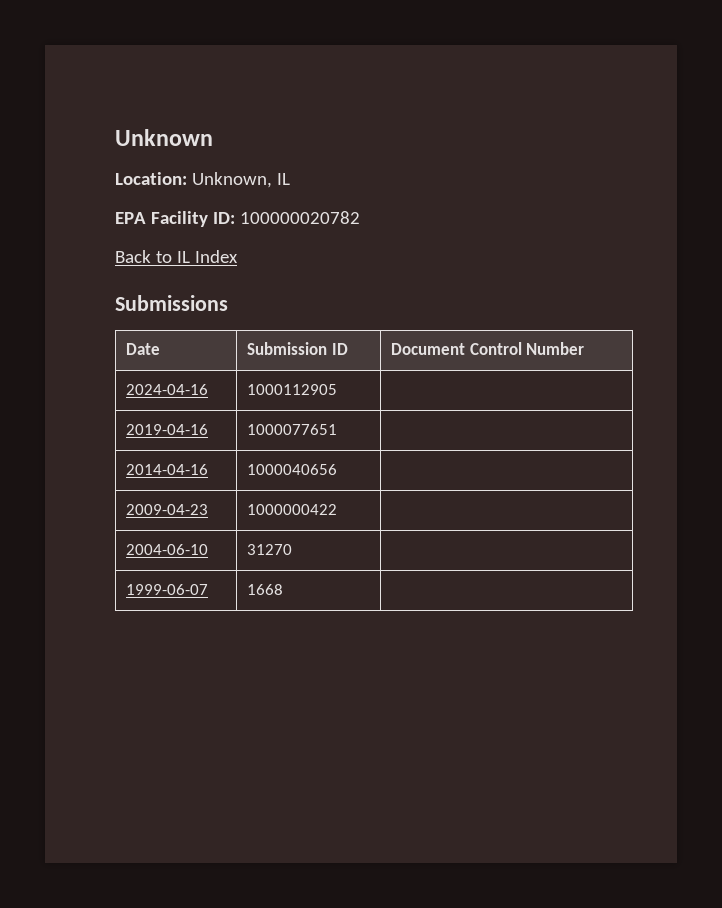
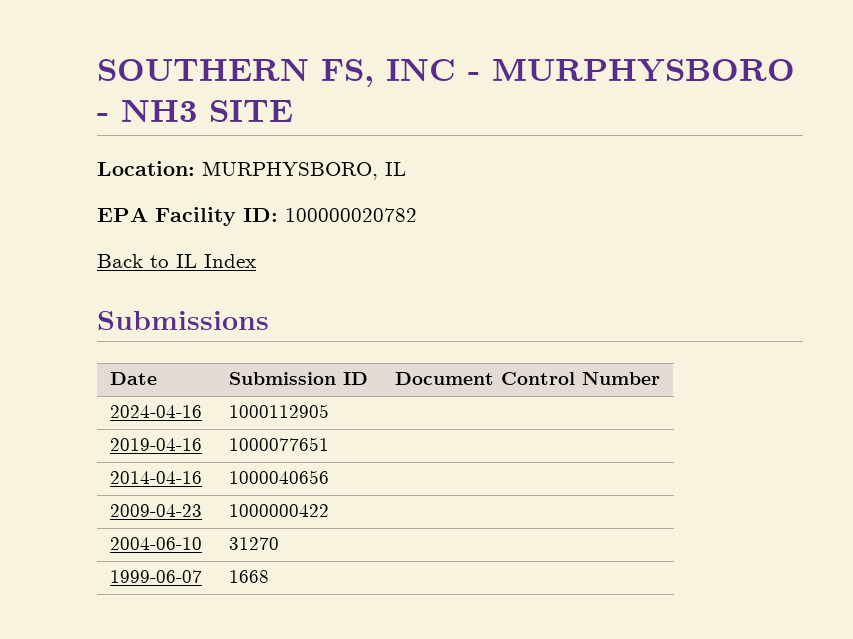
[115,129,213,146] Unknown -> [97,58,795,87] [97,100,293,122] SOUTHERN FS, INC - MURPHYSBORO - NH3 SITE
[191,172,272,188] Unknown, -> [202,161,378,180] MURPHYSBORO,

